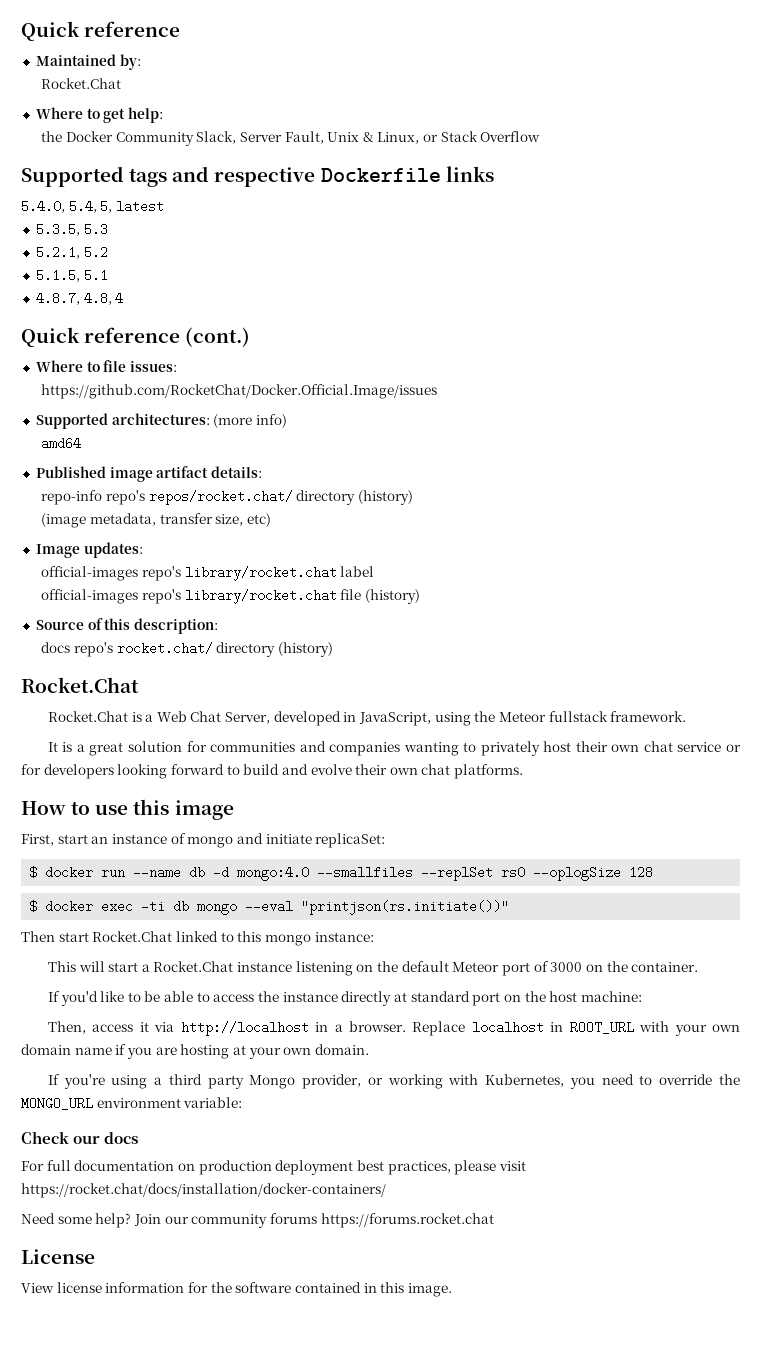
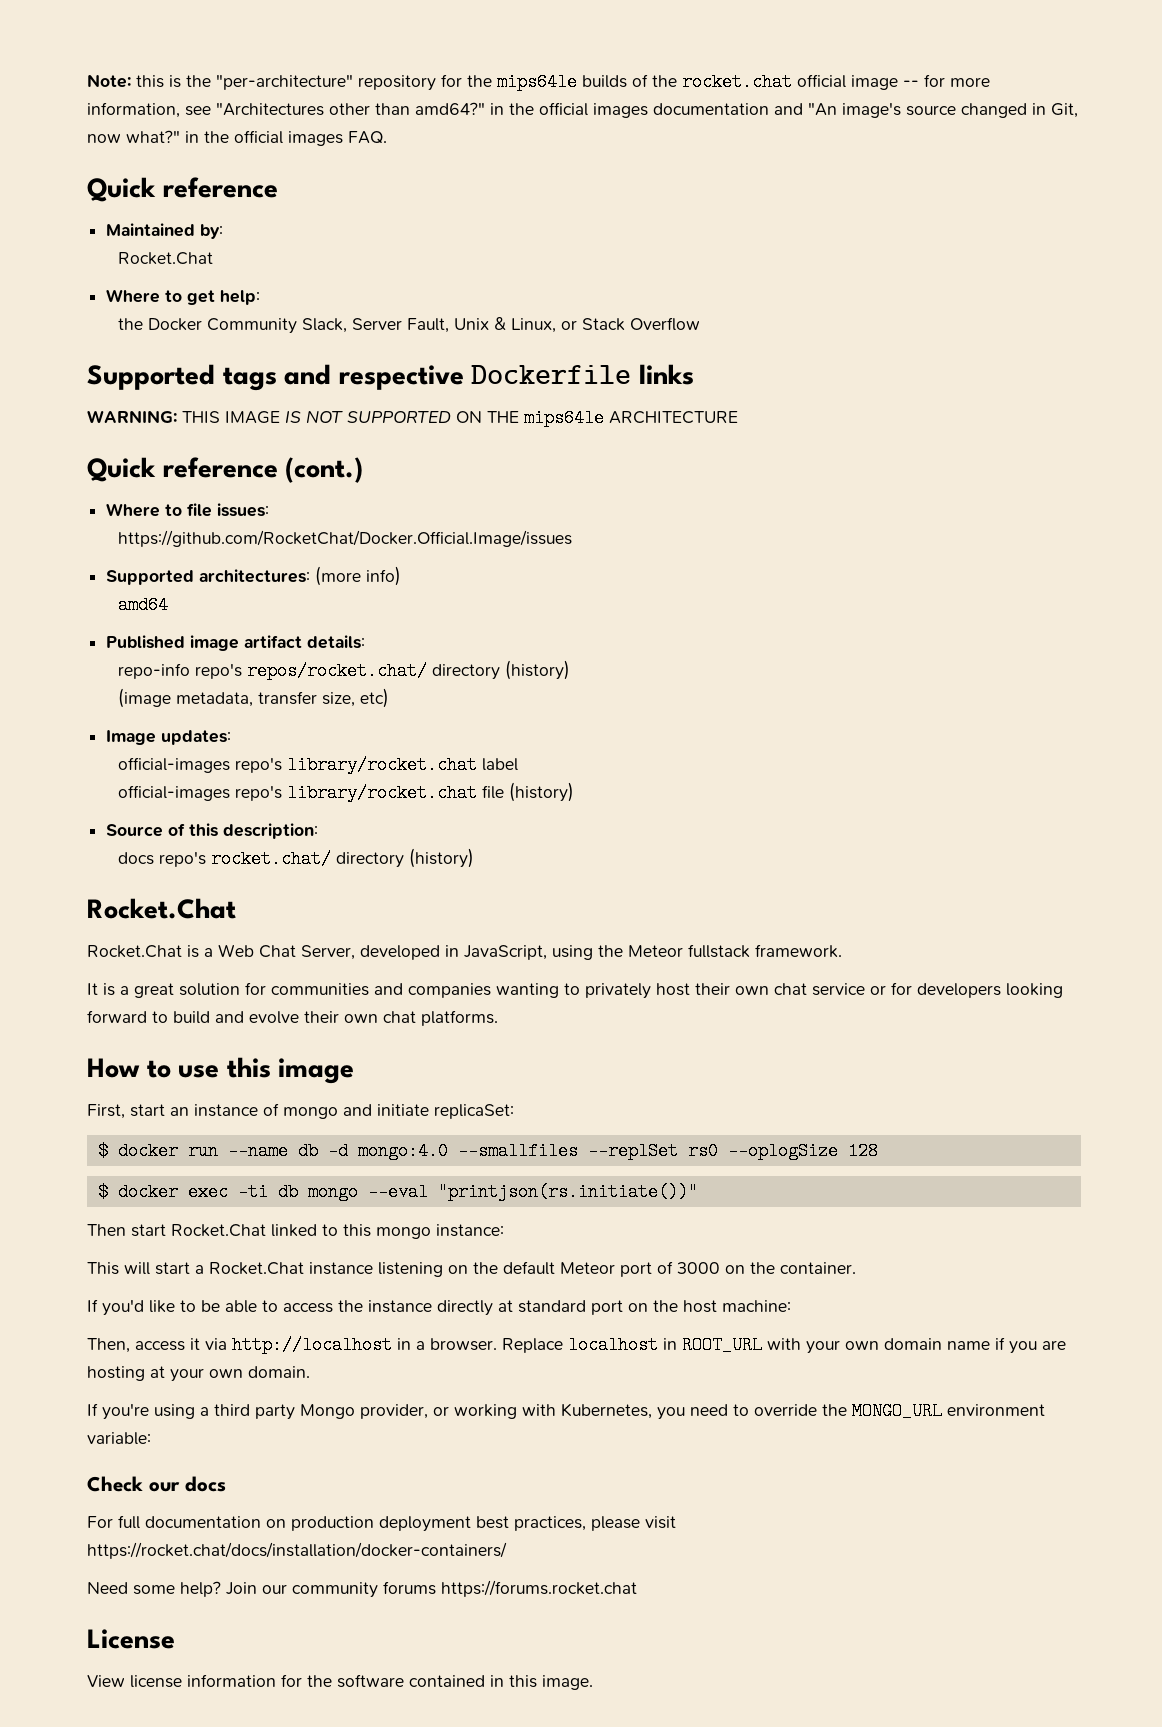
(21, 31) none -> [87,73,990,91] [87,102,1078,118] [87,130,387,146] Note: this is the "per-architecture" repository for the mips64le builds of the rocket.chat official image -- for more information, see "Architectures other than amd64?" in the official images documentation and "An image's source changed in Git, now what?" in the official images FAQ. //
[21,200,164,213] [35,223,108,236] [35,246,108,259] [35,269,108,282] [35,292,124,305] 5.4.0, 5.4, 5, latest // 5.3.5, 5.3 // 5.2.1, 5.2 // 5.1.5, 5.1 // 4.8.7, 4.8, 4 -> [87,409,738,427] WARNING: THIS IMAGE IS NOT SUPPORTED ON THE mips64le ARCHITECTURE

